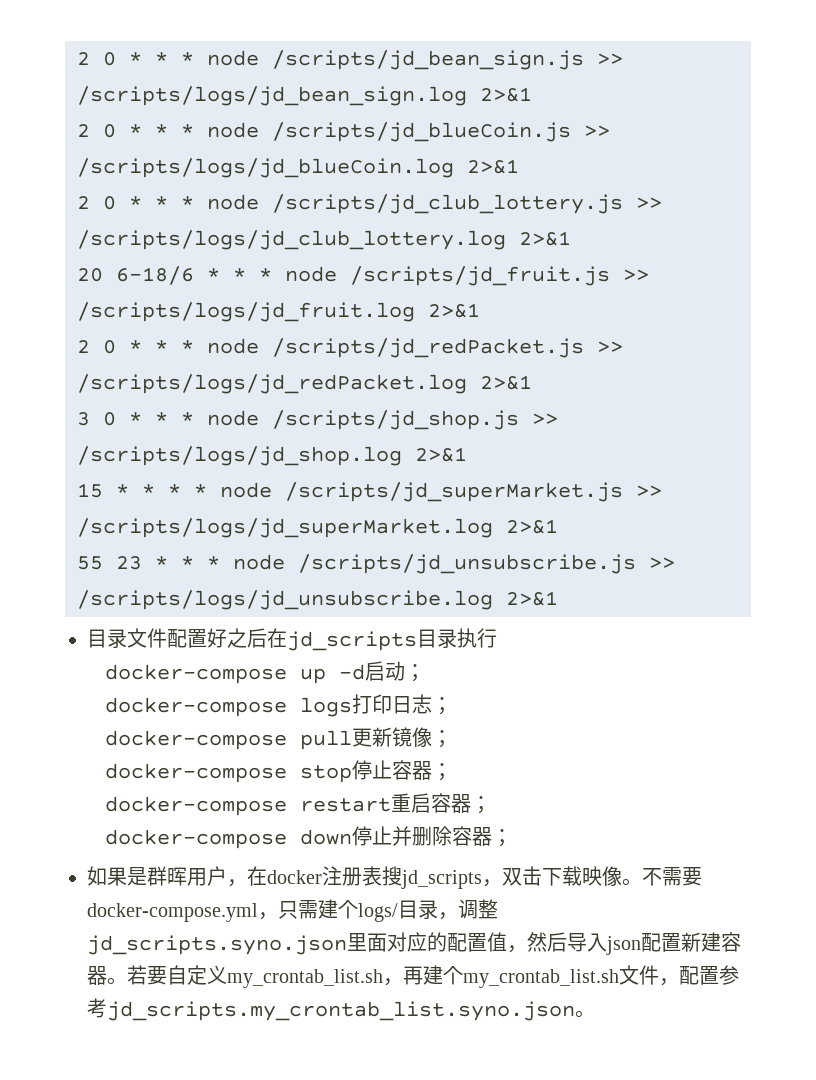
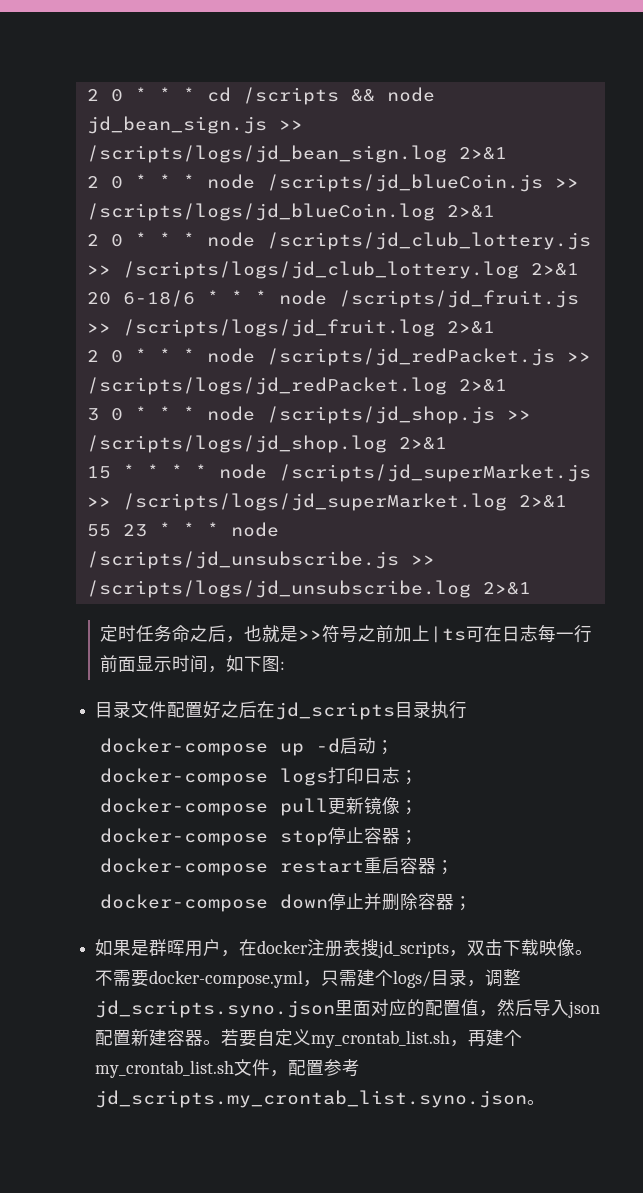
[77,50,584,70] 2 0 * * * node /scripts/jd_bean_sign.js -> [86,87,435,105] [86,116,267,134] 2 0 * * * cd /scripts && node jd_bean_sign.js
(558, 598) none -> [100,625,593,643] [100,655,286,673] // 定时任务命之后，也就是>>符号之前加上|ts可在日志每一行前面显示时间，如下图:

